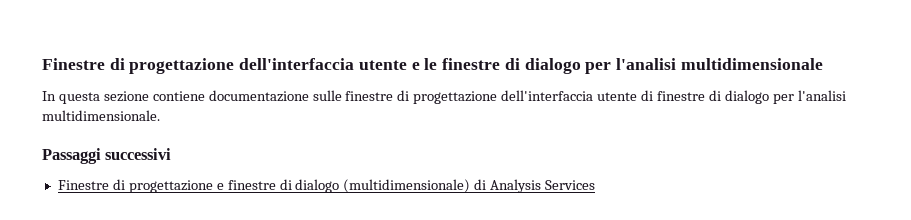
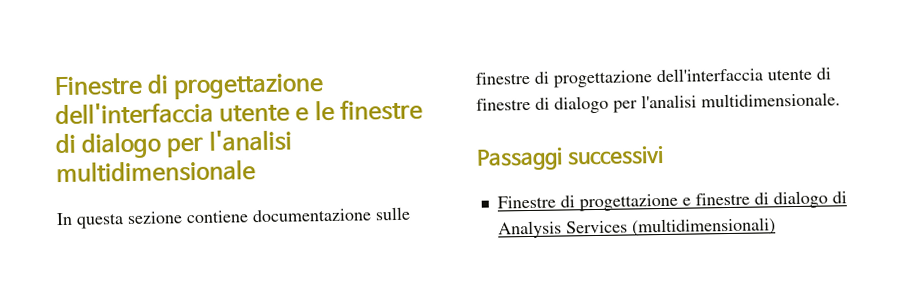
[343,179,471,193] (multidimensionale) -> (828, 199) none
(596, 185) none -> [631,217,776,237] (multidimensionali)

